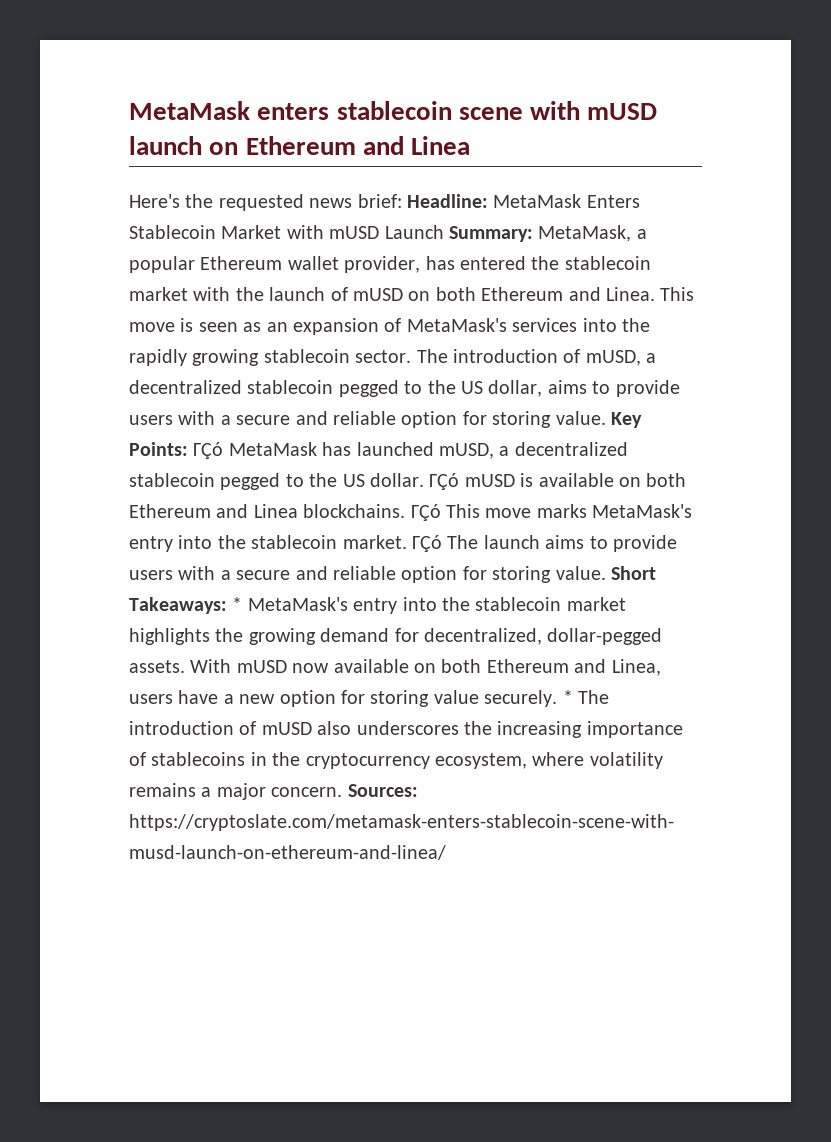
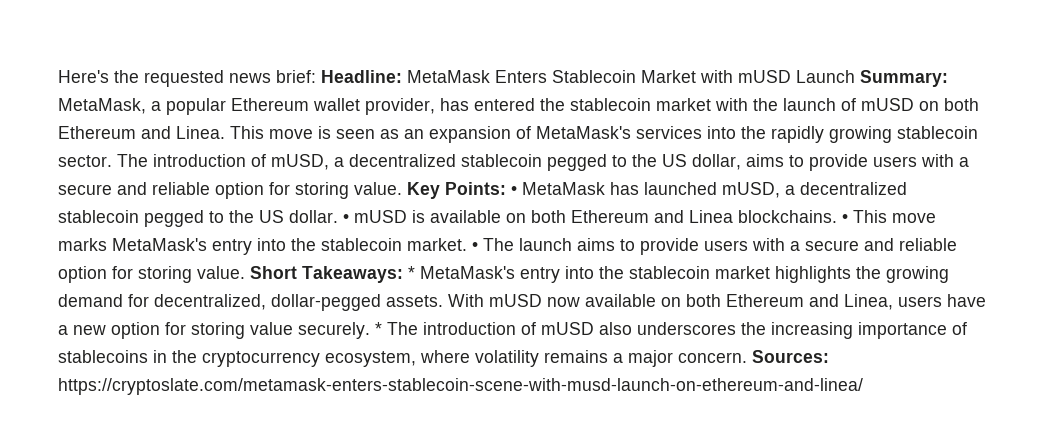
[129,101,658,120] [129,136,471,155] MetaMask enters stablecoin scene with mUSD launch on Ethereum and Linea // -> (58, 76) none
[193,442,224,459] ΓÇó -> [511,186,517,195] •
[429,473,460,490] ΓÇó -> [343,214,349,223] •
[410,504,441,521] ΓÇó -> [842,214,848,223] •
[412,535,442,552] ΓÇó -> [472,242,478,251] •

